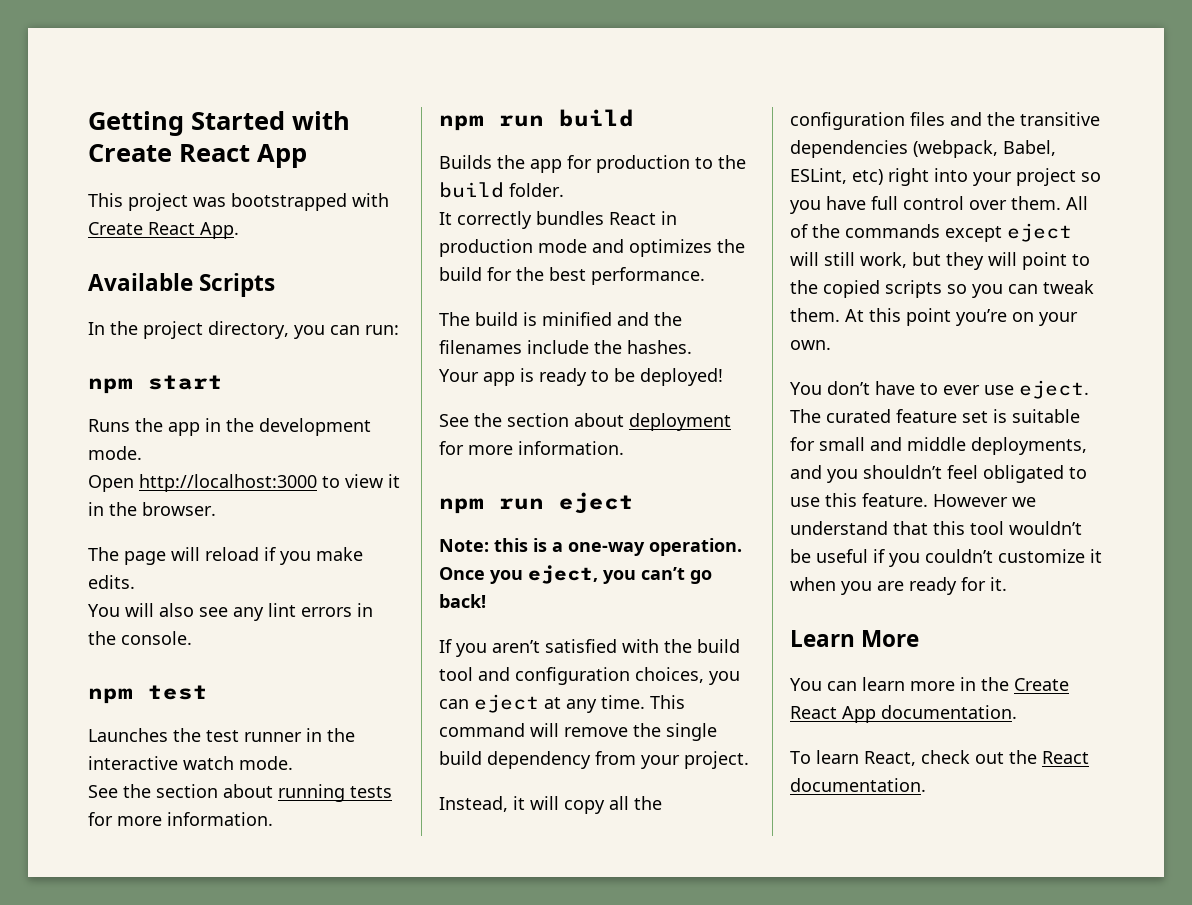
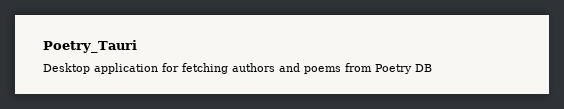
[88,111,350,136] [88,144,307,168] [88,193,389,211] [88,222,239,239] [88,273,276,297] [88,321,399,339] [88,375,223,394] [88,418,371,436] [88,446,142,460] [88,474,400,492] [88,502,216,516] [88,547,363,565] [88,575,135,589] [88,603,373,621] [88,631,192,645] [88,685,208,704] [88,728,355,742] [88,756,293,770] [88,784,392,802] [88,812,273,826] [439,109,634,131] [439,155,746,173] [439,182,564,198] [439,211,677,229] [439,239,745,257] [439,267,705,285] [439,312,682,326] [439,340,692,354] [439,368,723,386] [439,413,731,431] [439,441,624,455] [439,492,634,514] [439,538,742,556] [439,565,712,584] [439,594,486,608] [439,639,740,657] [439,667,740,685] [439,694,685,713] [439,723,717,741] [439,751,749,769] [439,796,662,814] [790,112,1100,130] [790,140,1056,158] [790,168,1101,186] [790,196,1088,214] [790,223,1072,242] [790,252,1090,270] [790,280,1094,298] [790,308,1078,326] [790,340,831,350] [790,380,1089,399] [790,409,1080,423] [790,437,1087,455] [790,465,1087,483] [790,493,1036,507] [790,521,1082,535] [790,549,1102,567] [790,577,1007,595] [790,630,920,647] [790,677,1069,691] [790,705,1017,723] [790,750,1089,766] [790,778,926,792] Getting Started with Create React App // This project was bootstrapped with Create React App. // Available Scripts // In the project directory, you can run: // npm start // Runs the app in the development mode. // Open http://localhost:3000 to view it in the browser. // The page will reload if you make edits. // You will also see any lint errors in the console. // npm test // Launches the test runner in the interactive watch mode. // See the section about running tests for more information. // npm run build // Builds the app for production to the build folder. // It correctly bundles React in production mode and optimizes the build for the best performance. // The build is minified and the filenames include the hashes. // Your app is ready to be deployed! // See the section about deployment for more information. // npm run eject // Note: this is a one-way operation. Once you eject, you can’t go back! // If you aren’t satisfied with the build tool and configuration choices, you can eject at any time. This command will remove the single build dependency from your project. // Instead, it will copy all the configuration files and the transitive dependencies (webpack, Babel, ESLint, etc) right into your project so you have full control over them. All of the commands except eject will still work, but they will point to the copied scripts so you can tweak them. At this point you’re on your own. // You don’t have to ever use eject. The curated feature set is suitable for small and middle deployments, and you shouldn’t feel obligated to use this feature. However we understand that this tool wouldn’t be useful if you couldn’t customize it when you are ready for it. // Learn More // You can learn more in the Create React App documentation. // To learn React, check out the React documentation. -> [43,40,137,53] [43,63,432,74] Poetry_Tauri // Desktop application for fetching authors and poems from Poetry DB

